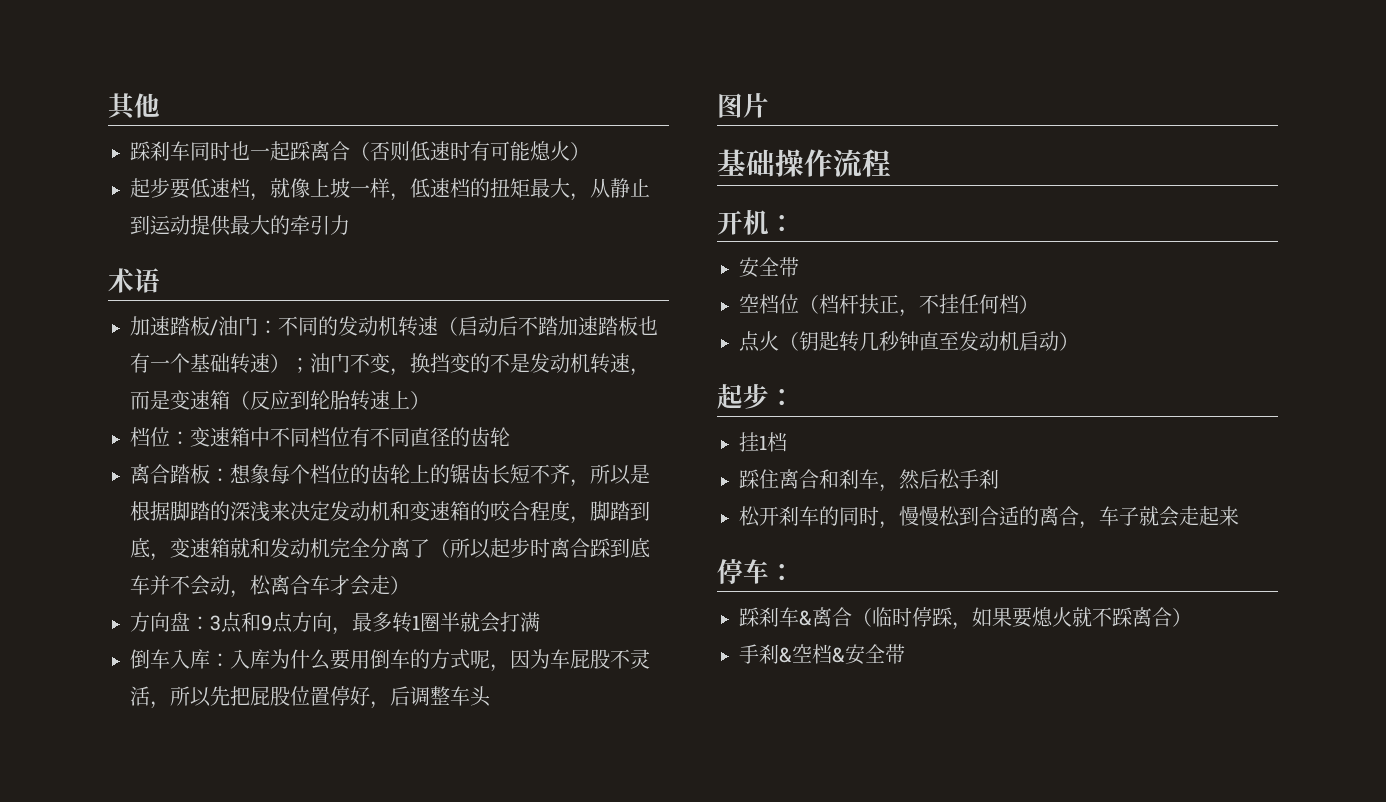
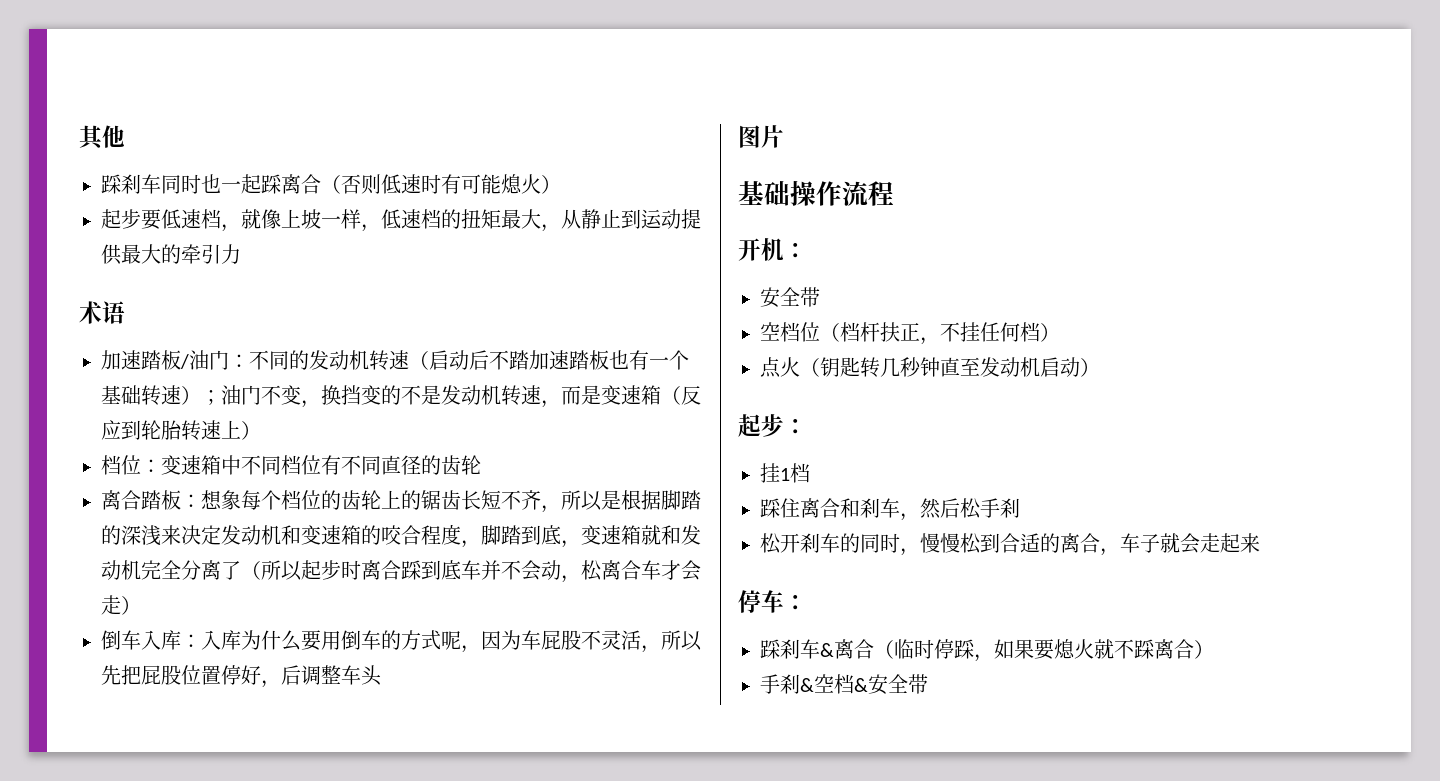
[130,612,540,635] // 方向盘：3点和9点方向，最多转1圈半就会打满 -> (141, 605) none

